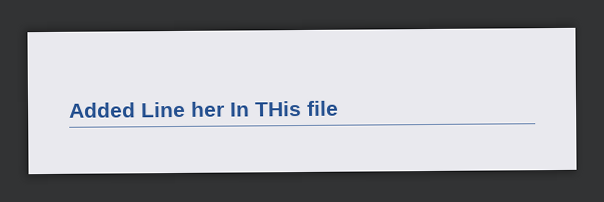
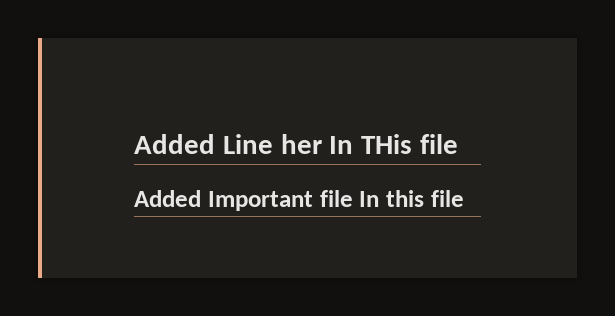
(339, 108) none -> [134,190,464,211] // Added Important file In this file

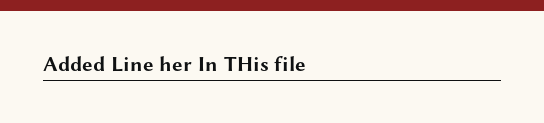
[134,190,464,211] // Added Important file In this file -> (307, 63) none

